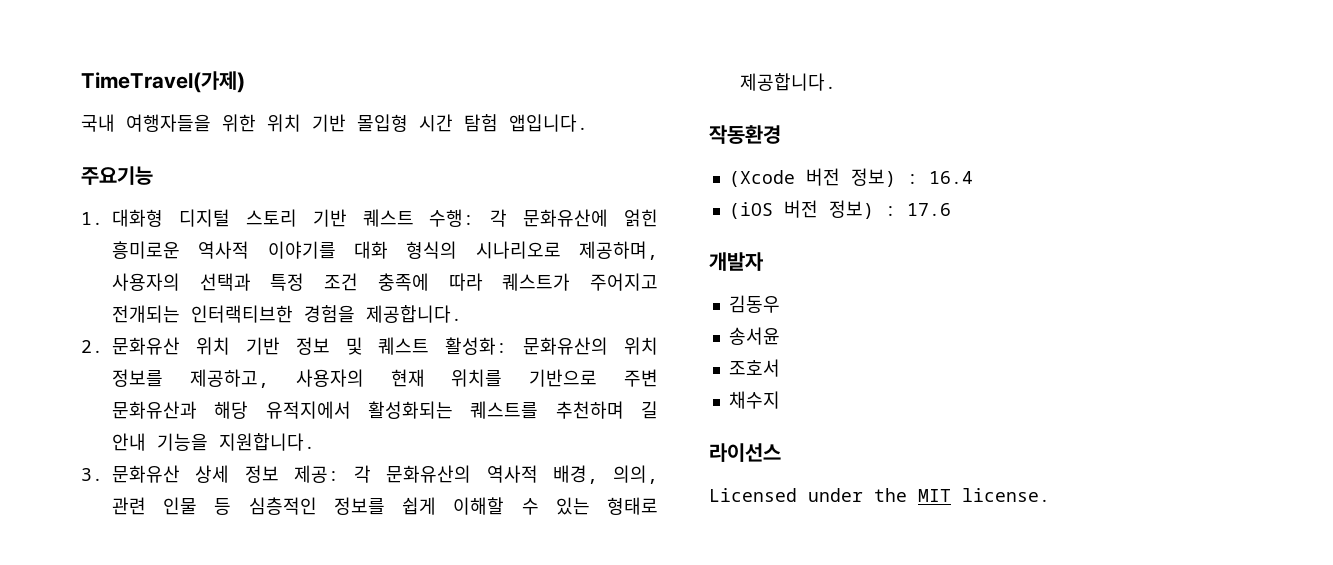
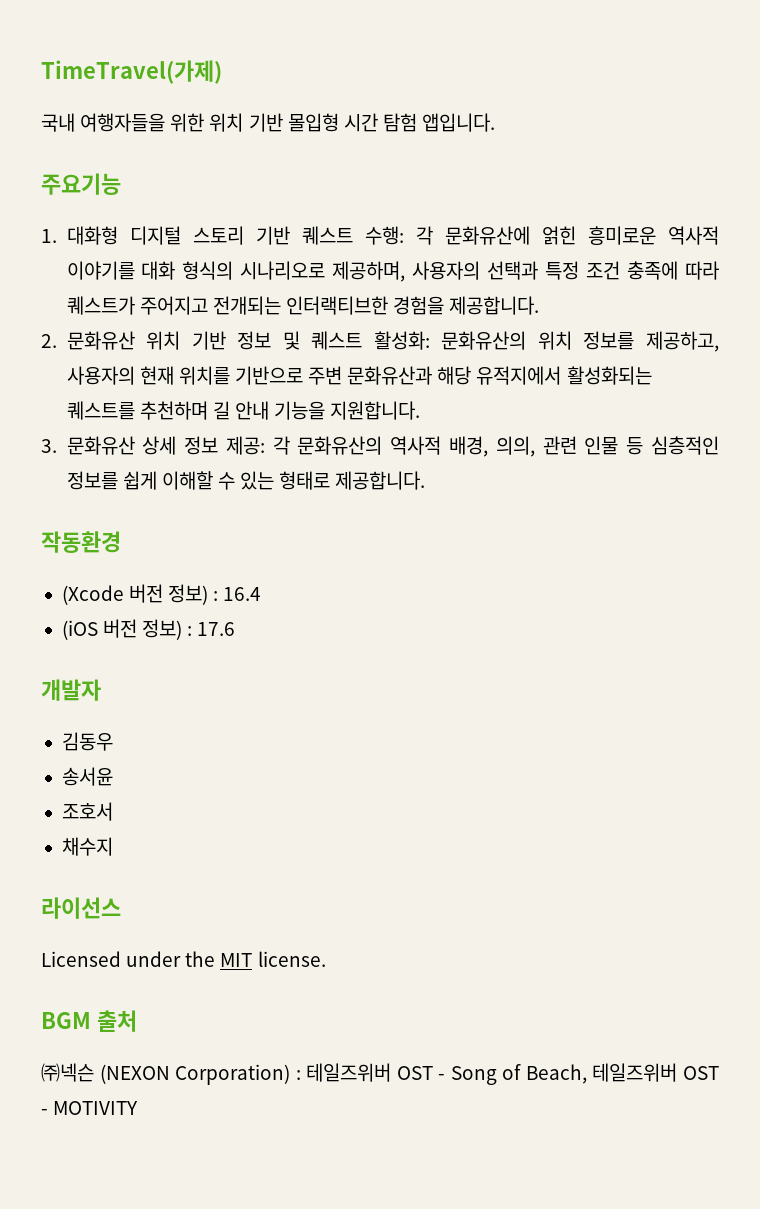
(1050, 495) none -> [41,1010,137,1032] [41,1063,719,1085] [41,1101,139,1115] // BGM 출처 // ㈜넥슨 (NEXON Corporation) : 테일즈위버 OST - Song of Beach, 테일즈위버 OST - MOTIVITY

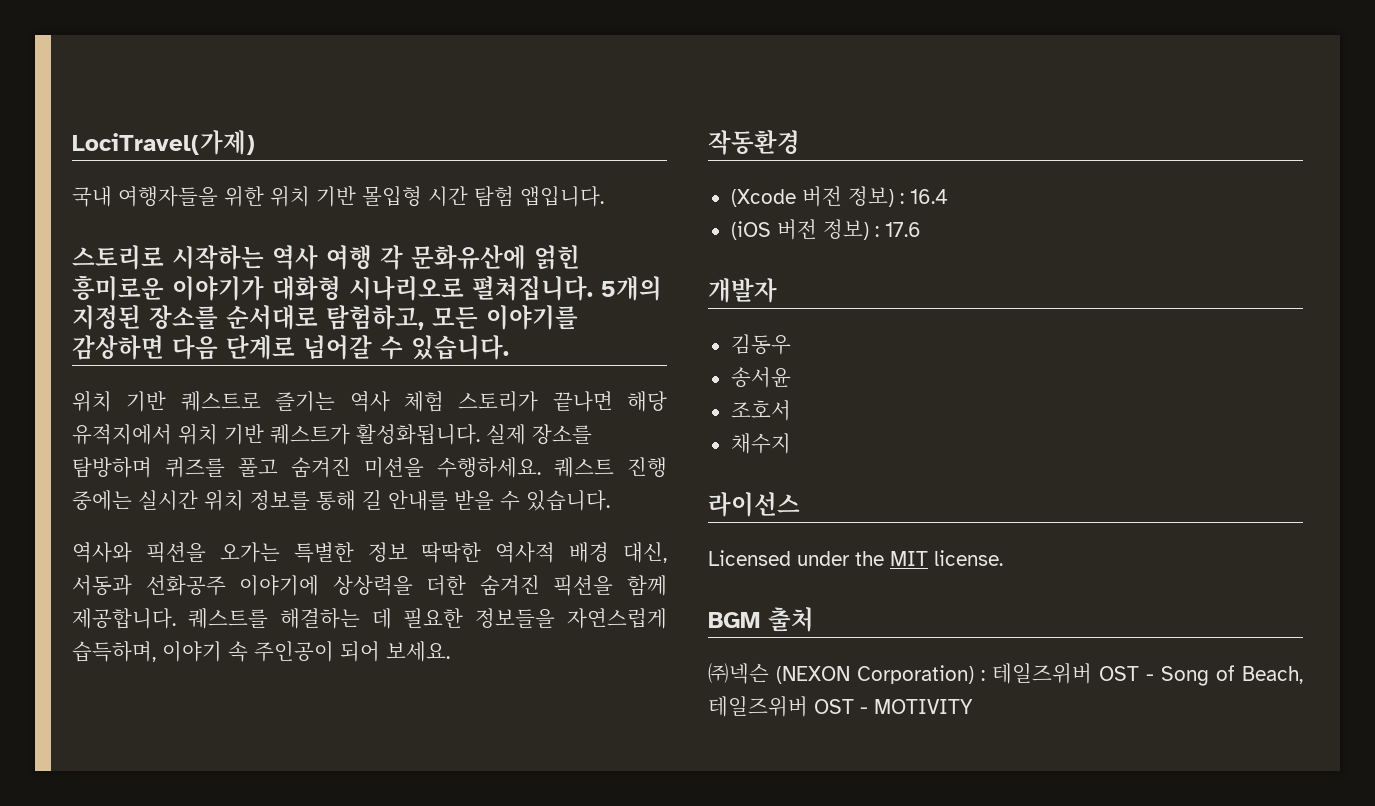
[41,60,222,84] TimeTravel(가제) -> [72,130,255,155] LociTravel(가제)
[41,173,121,195] [41,226,719,245] [66,261,720,282] [66,296,540,315] [41,331,719,352] [66,366,652,385] [66,401,421,420] [41,436,719,457] [66,471,426,490] 주요기능 // 1. 대화형 디지털 스토리 기반 퀘스트 수행: 각 문화유산에 얽힌 흥미로운 역사적 이야기를 대화 형식의 시나리오로 제공하며, 사용자의 선택과 특정 조건 충족에 따라 퀘스트가 주어지고 전개되는 인터랙티브한 경험을 제공합니다. // 2. 문화유산 위치 기반 정보 및 퀘스트 활성화: 문화유산의 위치 정보를 제공하고, 사용자의 현재 위치를 기반으로 주변 문화유산과 해당 유적지에서 활성화되는 퀘스트를 추천하며 길 안내 기능을 지원합니다. // 3. 문화유산 상세 정보 제공: 각 문화유산의 역사적 배경, 의의, 관련 인물 등 심층적인 정보를 쉽게 이해할 수 있는 형태로 제공합니다. -> [72,245,580,270] [72,275,662,301] [72,305,578,330] [72,335,509,360] [72,391,667,412] [72,424,592,445] [72,457,667,478] [72,490,610,511] [72,542,667,563] [72,575,667,596] [72,608,667,629] [72,641,450,662] 스토리로 시작하는 역사 여행 각 문화유산에 얽힌 흥미로운 이야기가 대화형 시나리오로 펼쳐집니다. 5개의 지정된 장소를 순서대로 탐험하고, 모든 이야기를 감상하면 다음 단계로 넘어갈 수 있습니다. // 위치 기반 퀘스트로 즐기는 역사 체험 스토리가 끝나면 해당 유적지에서 위치 기반 퀘스트가 활성화됩니다. 실제 장소를 탐방하며 퀴즈를 풀고 숨겨진 미션을 수행하세요. 퀘스트 진행 중에는 실시간 위치 정보를 통해 길 안내를 받을 수 있습니다. // 역사와 픽션을 오가는 특별한 정보 딱딱한 역사적 배경 대신, 서동과 선화공주 이야기에 상상력을 더한 숨겨진 픽션을 함께 제공합니다. 퀘스트를 해결하는 데 필요한 정보들을 자연스럽게 습득하며, 이야기 속 주인공이 되어 보세요.

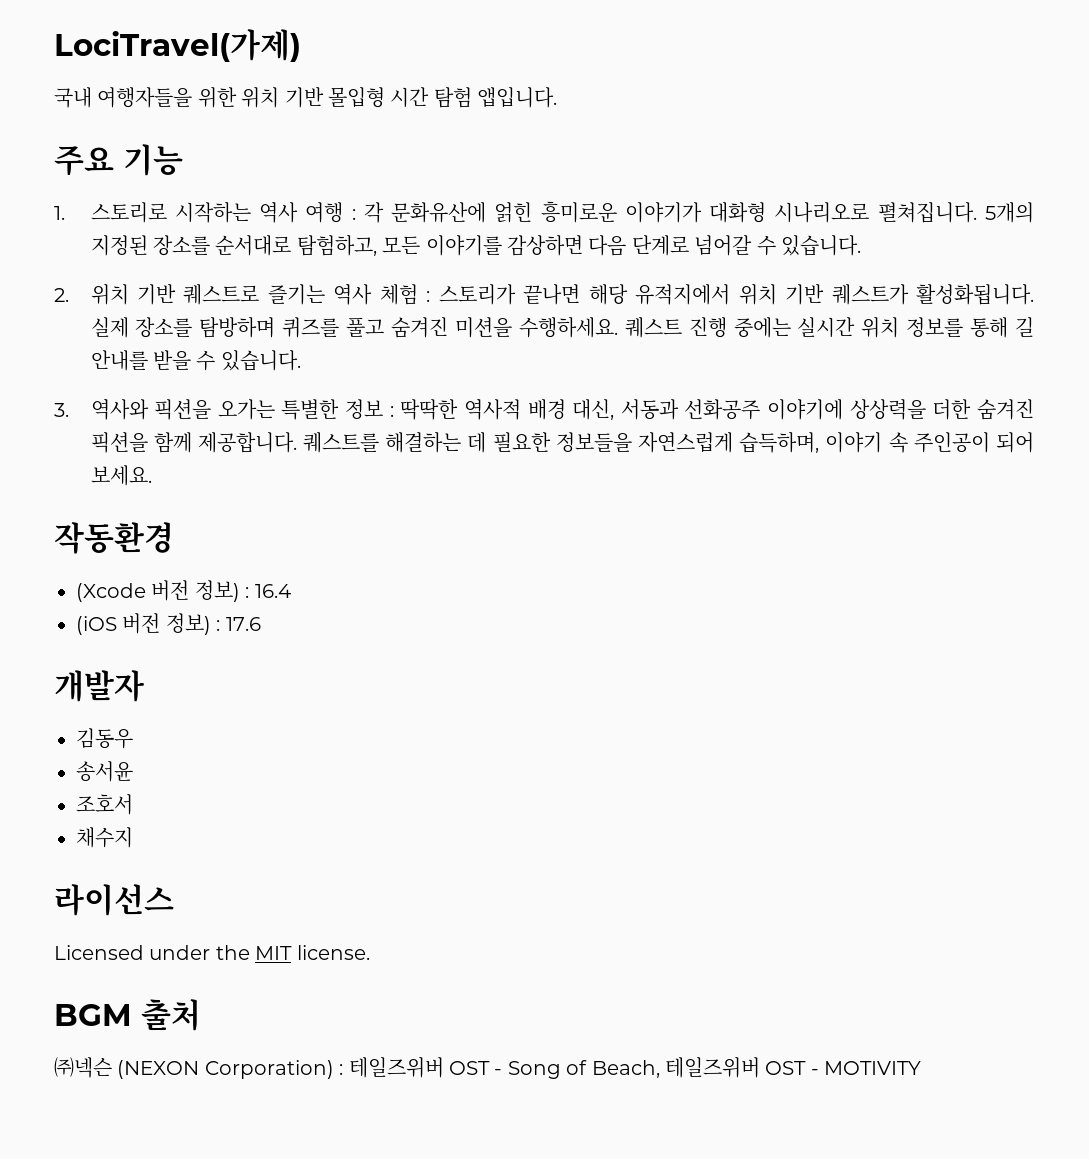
(604, 196) none -> [54,144,183,176] [54,206,65,220] 주요 기능 // 1.
(372, 257) none -> [351,209,356,220] :
(509, 347) none -> [54,288,69,302] 2.
(444, 401) none -> [426,291,431,302] :
(610, 500) none -> [54,403,69,417] 3.
(408, 552) none -> [389,406,394,417] :

